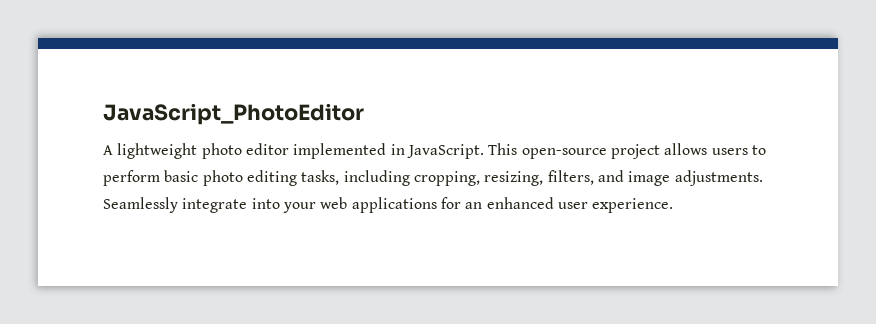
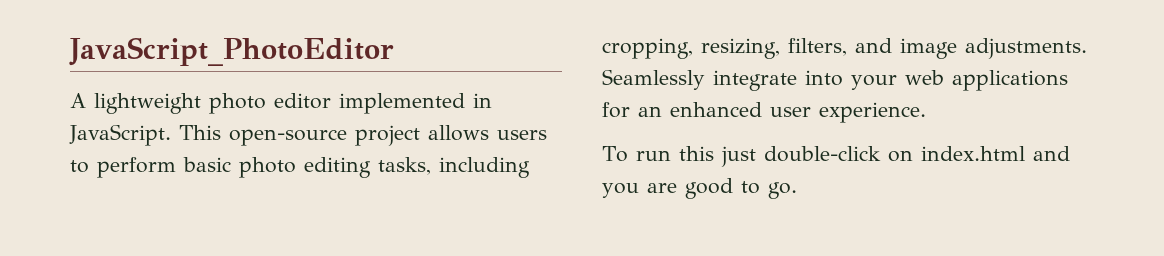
(674, 205) none -> [602,146,1070,167] [602,178,797,199] // To run this just double-click on index.html and you are good to go.

